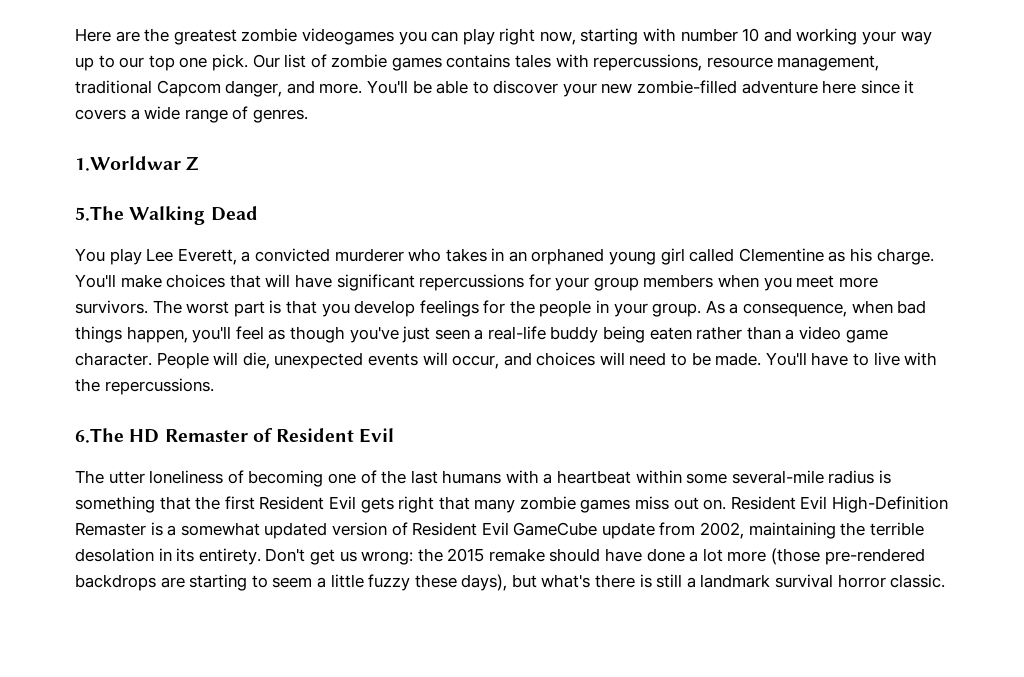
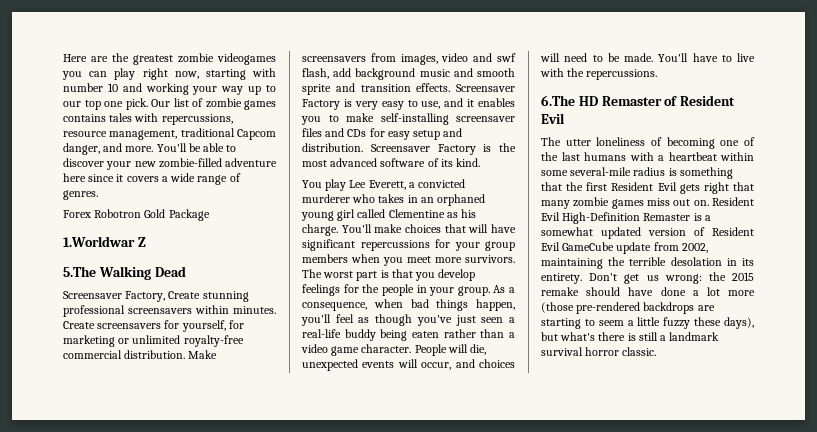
(308, 116) none -> [63,209,210,221] // Forex Robotron Gold Package
(258, 213) none -> [63,291,249,302] [63,305,276,317] [63,320,244,332] [63,335,244,347] [63,350,218,359] [302,53,516,65] [302,68,515,80] [302,83,515,95] [302,98,515,110] [301,113,515,125] [302,128,463,140] [302,143,516,155] [302,158,481,167] // Screensaver Factory, Create stunning professional screensavers within minutes. Create screensavers for yourself, for marketing or unlimited royalty-free commercial distribution. Make screensavers from images, video and swf flash, add background music and smooth sprite and transition effects. Screensaver Factory is very easy to use, and it enables you to make self-installing screensaver files and CDs for easy setup and distribution. Screensaver Factory is the most advanced software of its kind.

